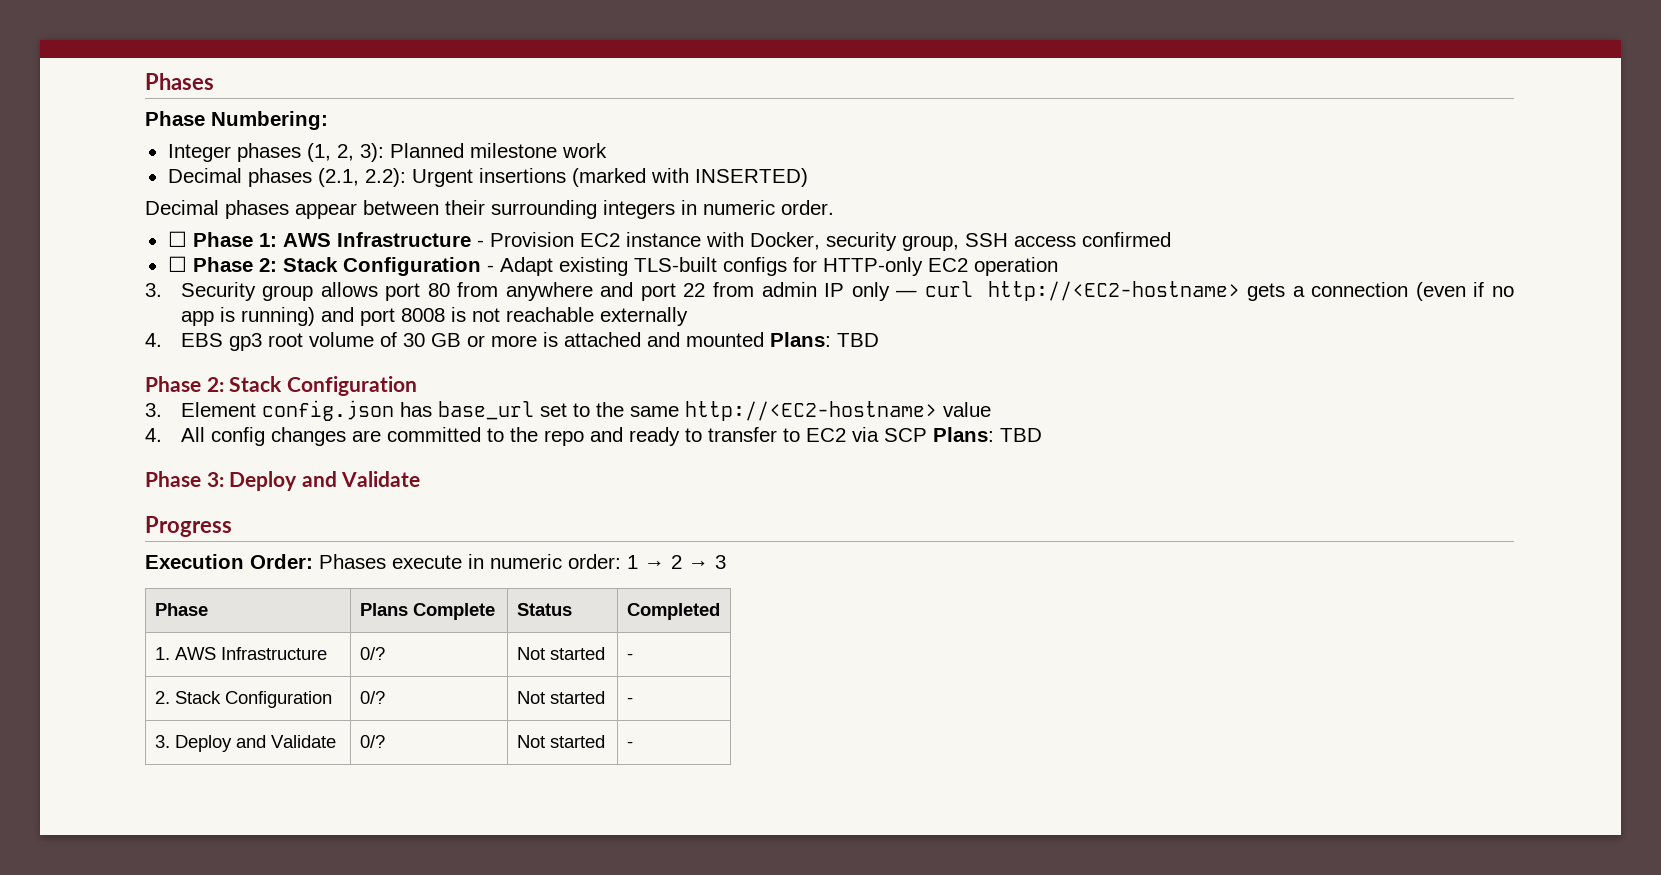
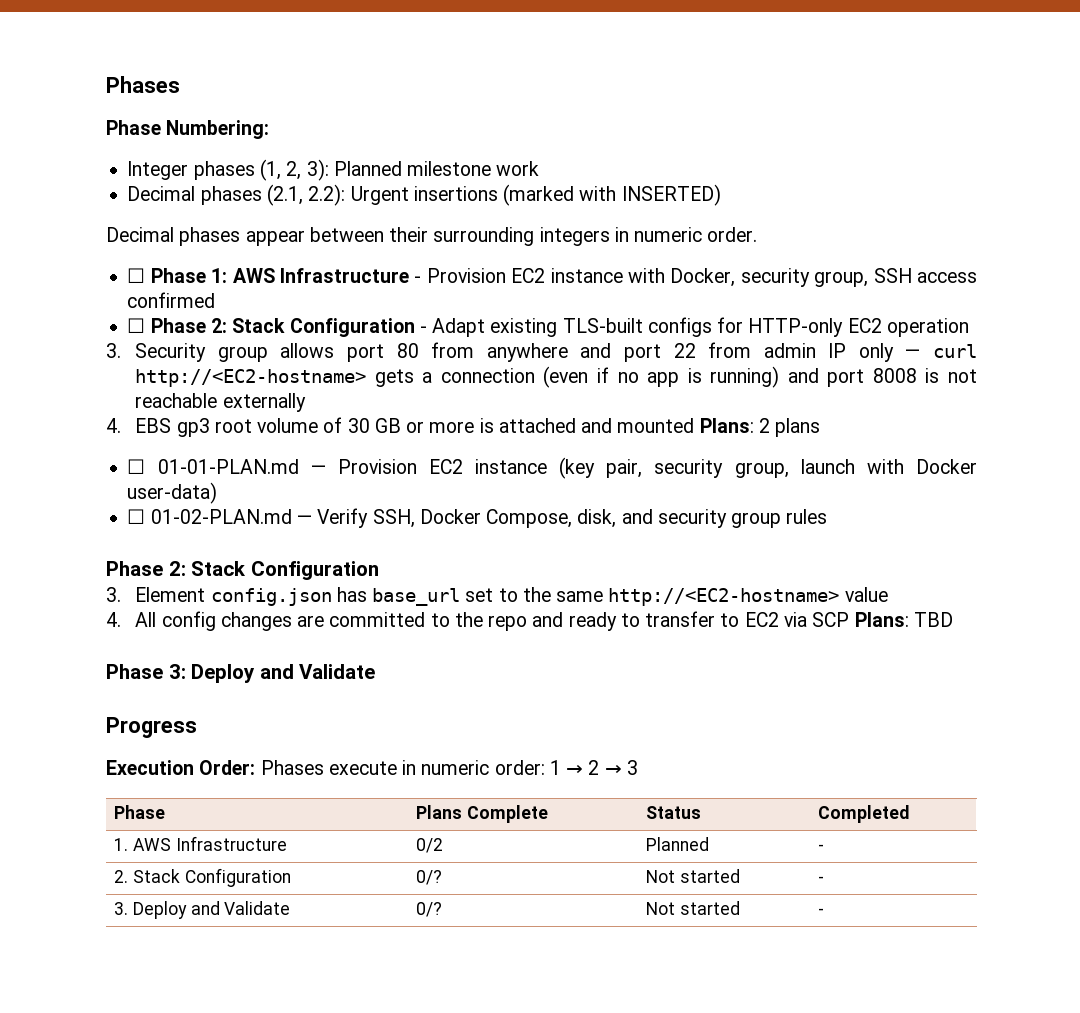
[836,333,879,347] TBD -> [758,418,821,437] [127,457,978,479] [127,482,218,504] [127,508,828,528] 2 plans // ☐ 01-01-PLAN.md — Provision EC2 instance (key pair, security group, launch with Docker user-data) // ☐ 01-02-PLAN.md — Verify SSH, Docker Compose, disk, and security group rules
[359,647,385,660] [516,647,605,660] 0/? | Not started -> [416,838,444,853] [646,837,710,851] 0/2 | Planned

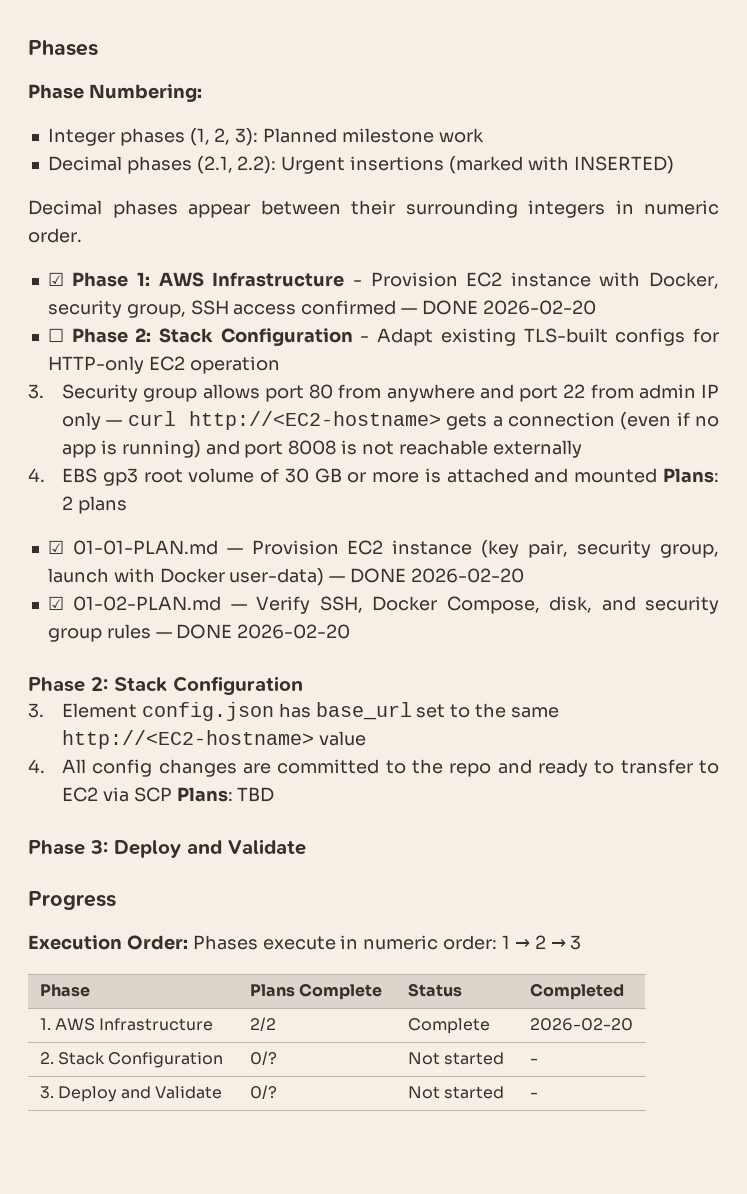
[127,268,146,283] ☐ -> [47,272,64,286] ☑
(216, 300) none -> [401,300,596,315] — DONE 2026-02-20
[127,459,146,474] ☐ -> [47,540,64,554] ☑
[127,509,146,524] // ☐ -> [329,568,524,583] [47,596,64,610] — DONE 2026-02-20 // ☑
(828, 516) none -> [155,624,351,639] — DONE 2026-02-20
[416,838,444,853] [646,837,710,851] [818,844,825,851] 0/2 | Planned | - -> [249,1017,276,1031] [407,1018,490,1034] [529,1018,633,1031] 2/2 | Complete | 2026-02-20

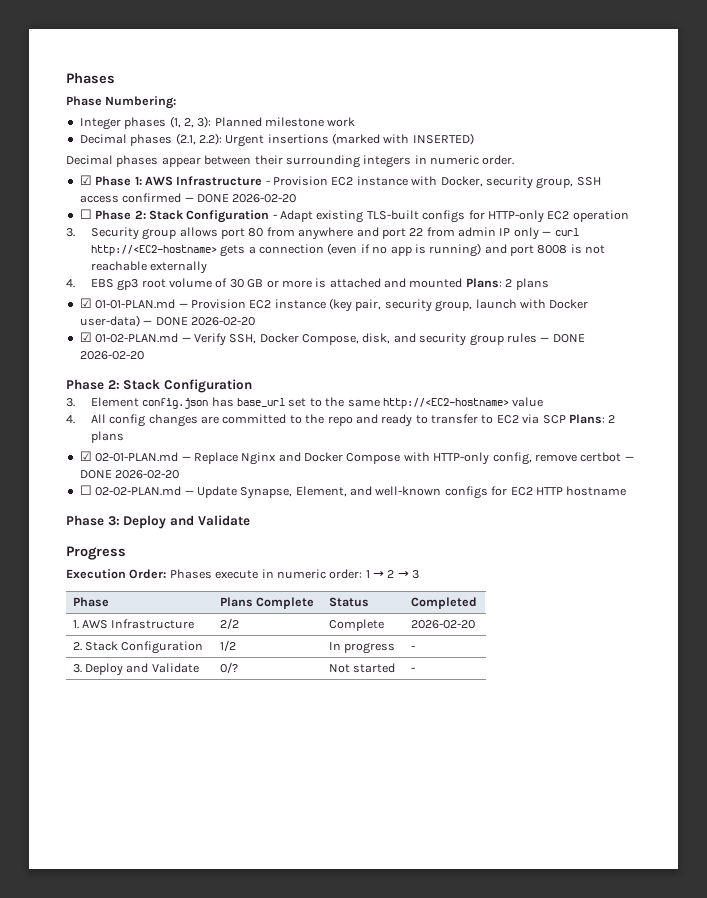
[237,787,275,802] TBD -> [608,415,616,423] [90,431,124,443] [79,451,634,465] [79,470,180,479] [79,485,627,499] 2 plans // ☑ 02-01-PLAN.md — Replace Nginx and Docker Compose with HTTP-only config, remove certbot — DONE 2026-02-20 // ☐ 02-02-PLAN.md — Update Synapse, Element, and well-known configs for EC2 HTTP hostname
[249,1051,277,1065] [407,1052,504,1065] 0/? | Not started -> [219,640,236,651] [328,642,396,654] 1/2 | In progress

